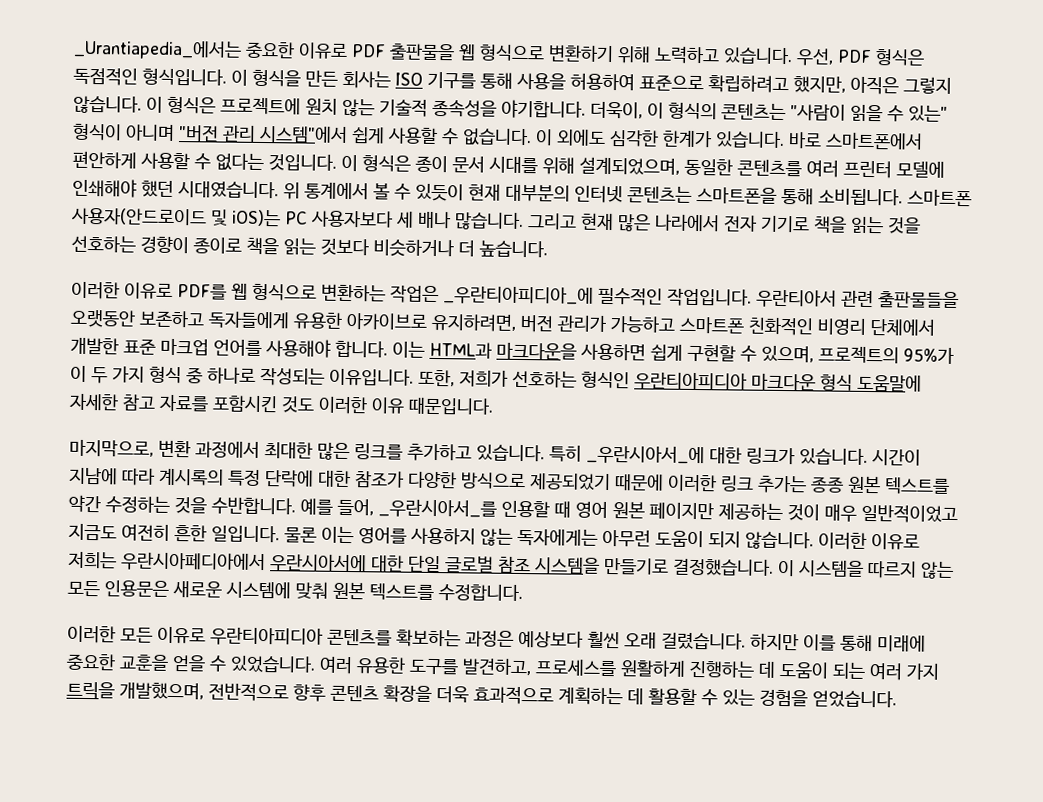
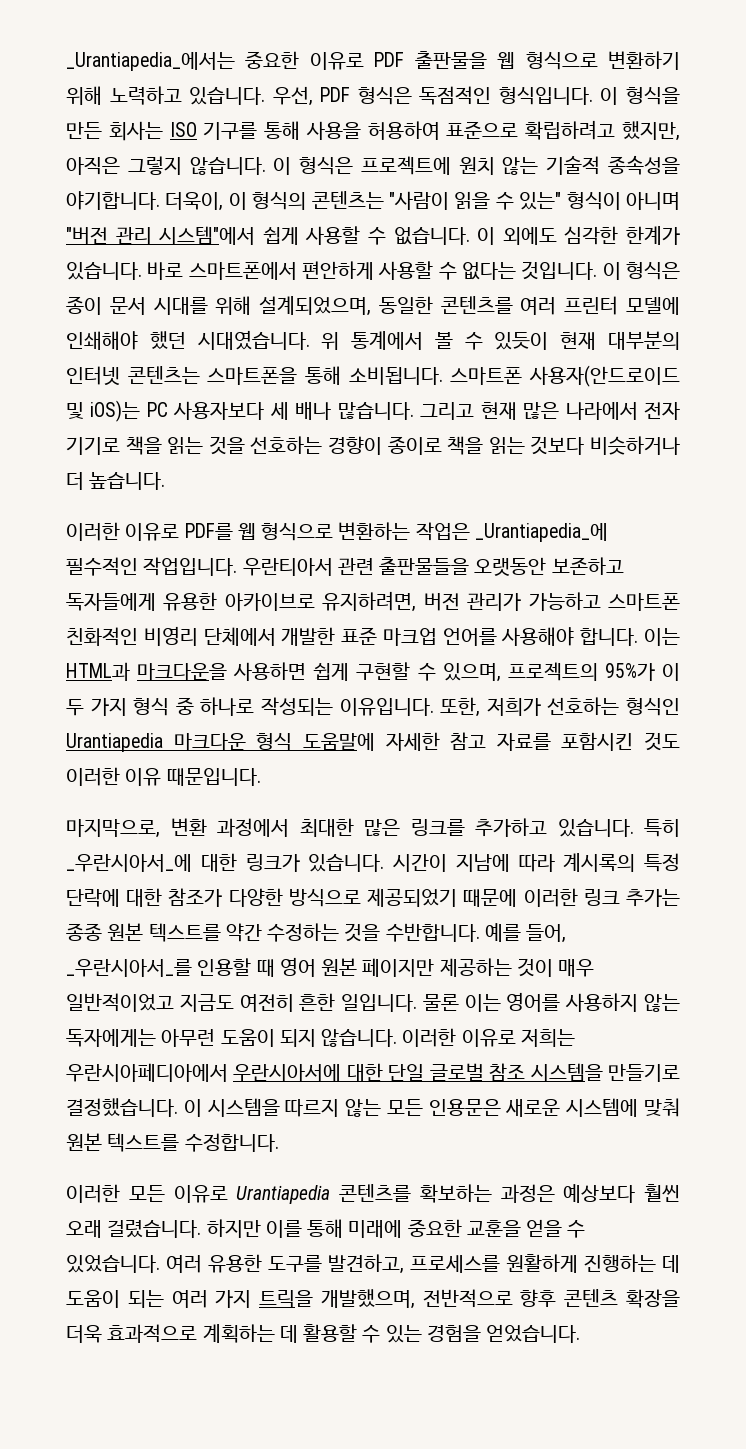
[443,286,594,305] _우란티아피디아_에 -> [474,523,608,542] _Urantiapedia_에
[634,372,748,391] 우란티아피디아 -> [66,733,163,752] Urantiapedia
[210,627,324,646] 우란티아피디아 -> [236,1185,331,1204] Urantiapedia

